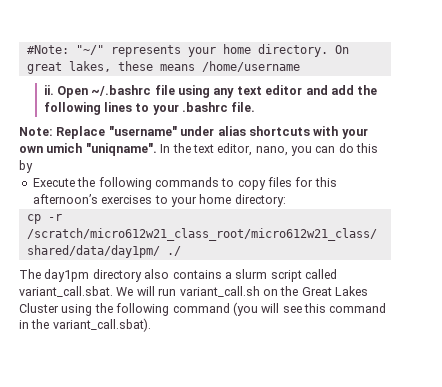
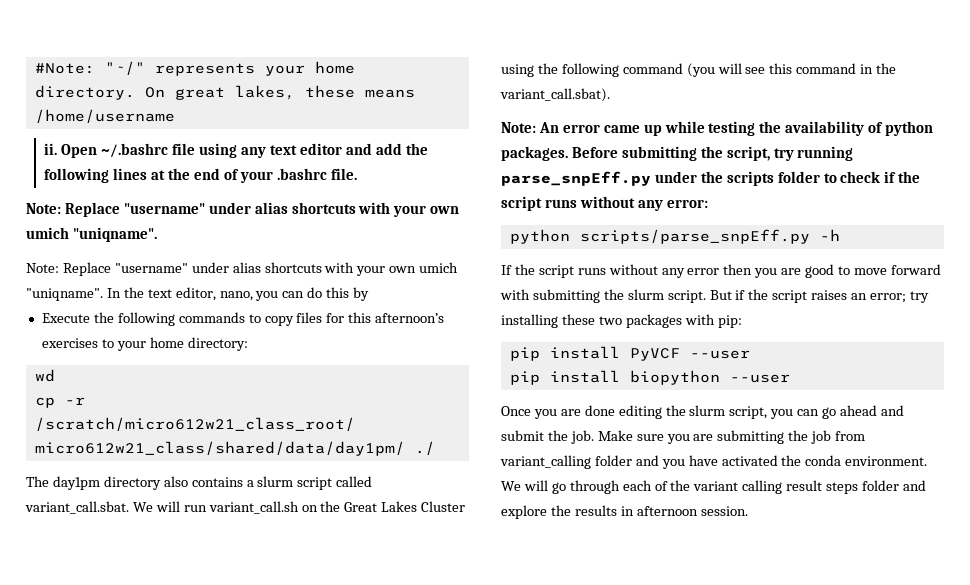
[135,103,150,112] to -> [151,168,239,180] at the end of
(157, 149) none -> [26,262,459,276] [26,288,103,301] // Note: Replace "username" under alias shortcuts with your own umich "uniqname".
(286, 200) none -> [34,369,55,382] // wd
(151, 325) none -> [501,121,934,136] [501,146,854,161] [501,171,921,186] [501,196,708,211] [509,229,840,244] [501,264,941,278] [500,289,929,303] [501,314,742,328] [509,346,750,361] [509,370,790,385] [501,405,904,419] [501,430,866,444] [500,455,928,469] [501,480,926,494] [501,505,748,519] // Note: An error came up while testing the availability of python packages. Before submitting the script, try running parse_snpEff.py under the scripts folder to check if the script runs without any error: // python scripts/parse_snpEff.py -h // If the script runs without any error then you are good to move forward with submitting the slurm script. But if the script raises an error; try installing these two packages with pip: // pip install PyVCF --user // pip install biopython --user // Once you are done editing the slurm script, you can go ahead and submit the job. Make sure you are submitting the job from variant_calling folder and you have activated the conda environment. We will go through each of the variant calling result steps folder and explore the results in afternoon session.

